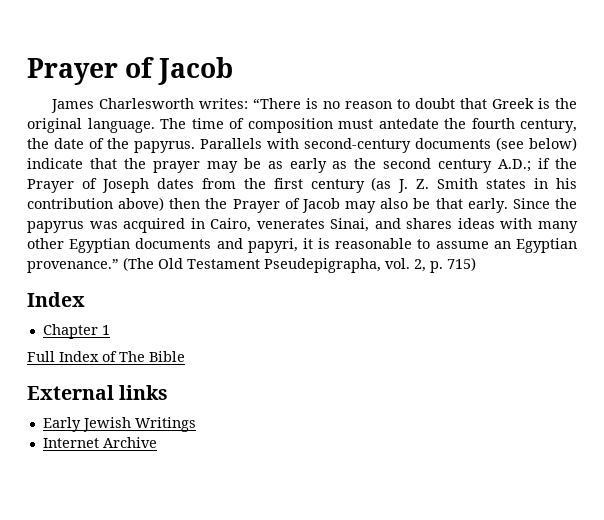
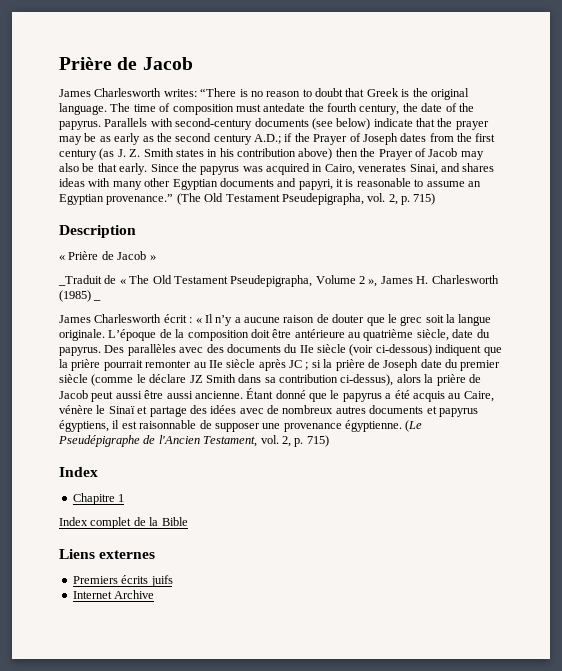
[27,57,155,85] Prayer of -> [59,57,138,70] Prière de
(476, 264) none -> [59,225,136,238] [59,251,156,260] [58,275,499,287] [59,290,102,302] [59,314,492,326] [59,329,490,341] [59,344,502,356] [59,359,501,371] [59,374,481,386] [59,388,494,402] [59,405,478,417] [59,420,423,432] [58,435,329,447] // Description // « Prière de Jacob » // _Traduit de « The Old Testament Pseudepigrapha, Volume 2 », James H. Charlesworth (1985) _ // James Charlesworth écrit : « Il n’y a aucune raison de douter que le grec soit la langue originale. L’époque de la composition doit être antérieure au quatrième siècle, date du papyrus. Des parallèles avec des documents du IIe siècle (voir ci-dessous) indiquent que la prière pourrait remonter au IIe siècle après JC ; si la prière de Joseph date du premier siècle (comme le déclare JZ Smith dans sa contribution ci-dessus), alors la prière de Jacob peut aussi être aussi ancienne. Étant donné que le papyrus a été acquis au Caire, vénère le Sinaï et partage des idées avec de nombreux autres documents et papyrus égyptiens, il est raisonnable de supposer une provenance égyptienne. (Le Pseudépigraphe de l'Ancien Testament, vol. 2, p. 715)
[42,324,98,339] Chapter -> [72,493,115,505] Chapitre
[27,351,185,362] [27,385,169,400] [42,417,196,432] Full Index of The Bible // External links // Early Jewish Writings -> [59,517,188,529] [59,549,156,559] [72,575,173,587] Index complet de la Bible // Liens externes // Premiers écrits juifs

